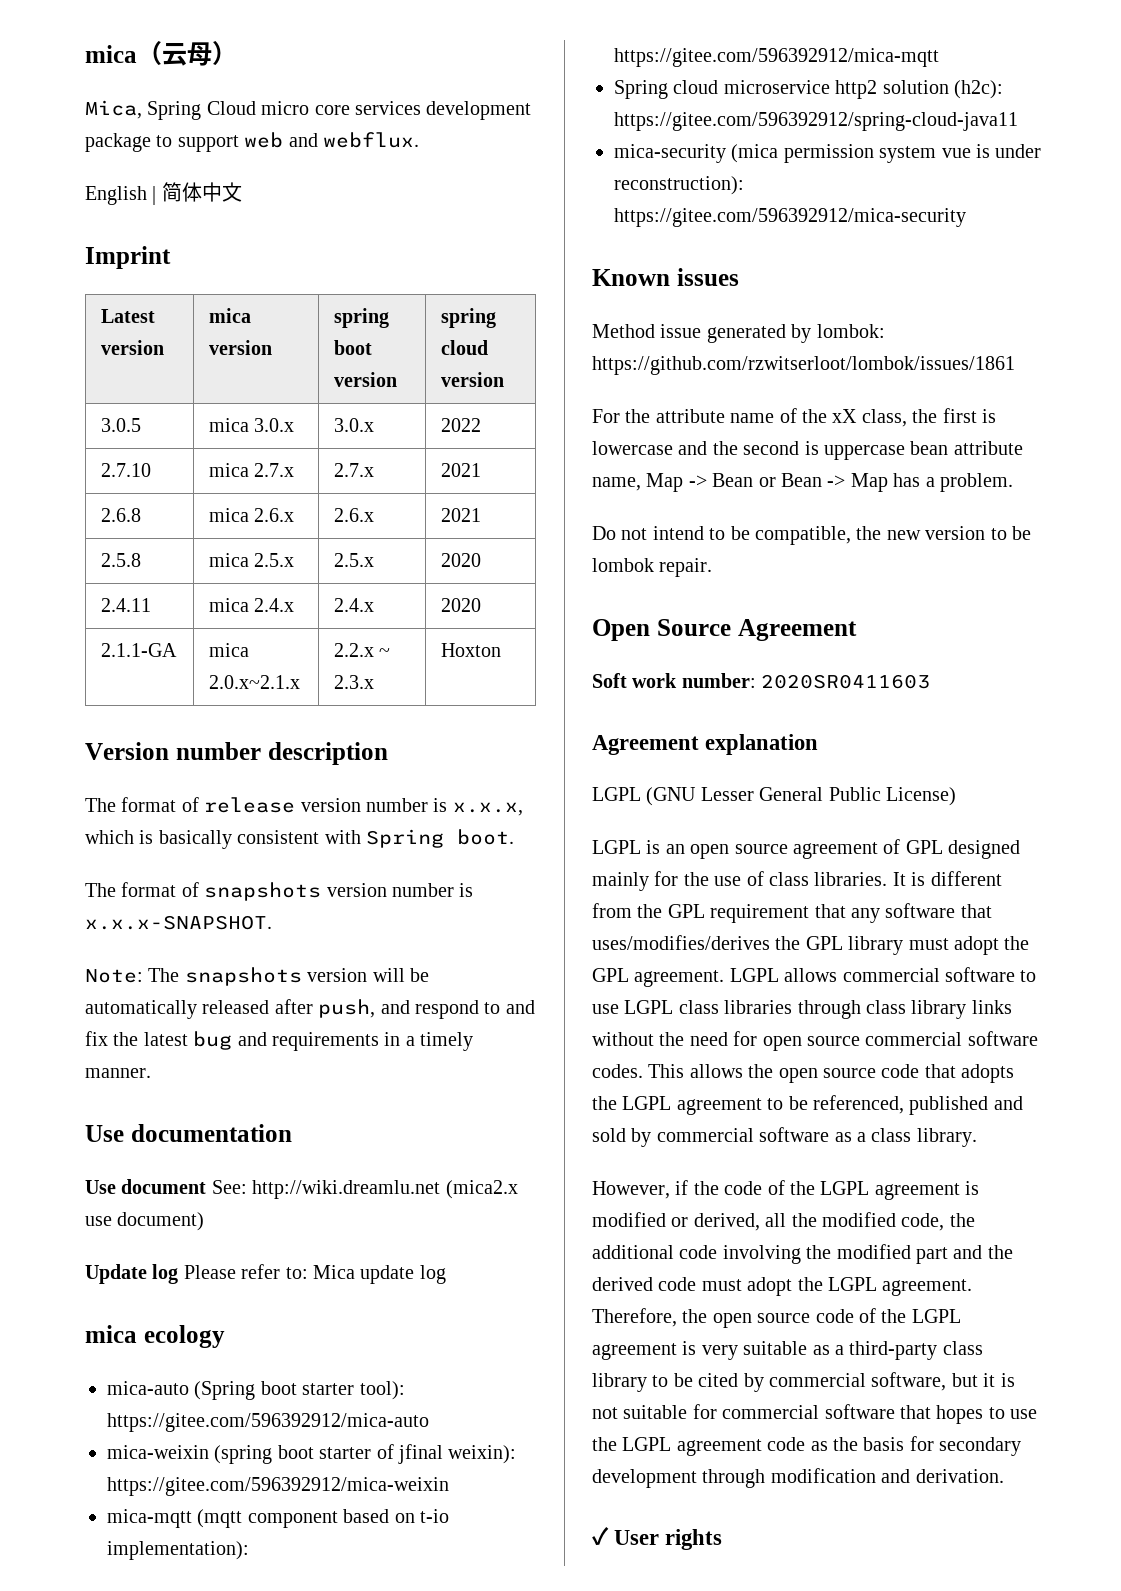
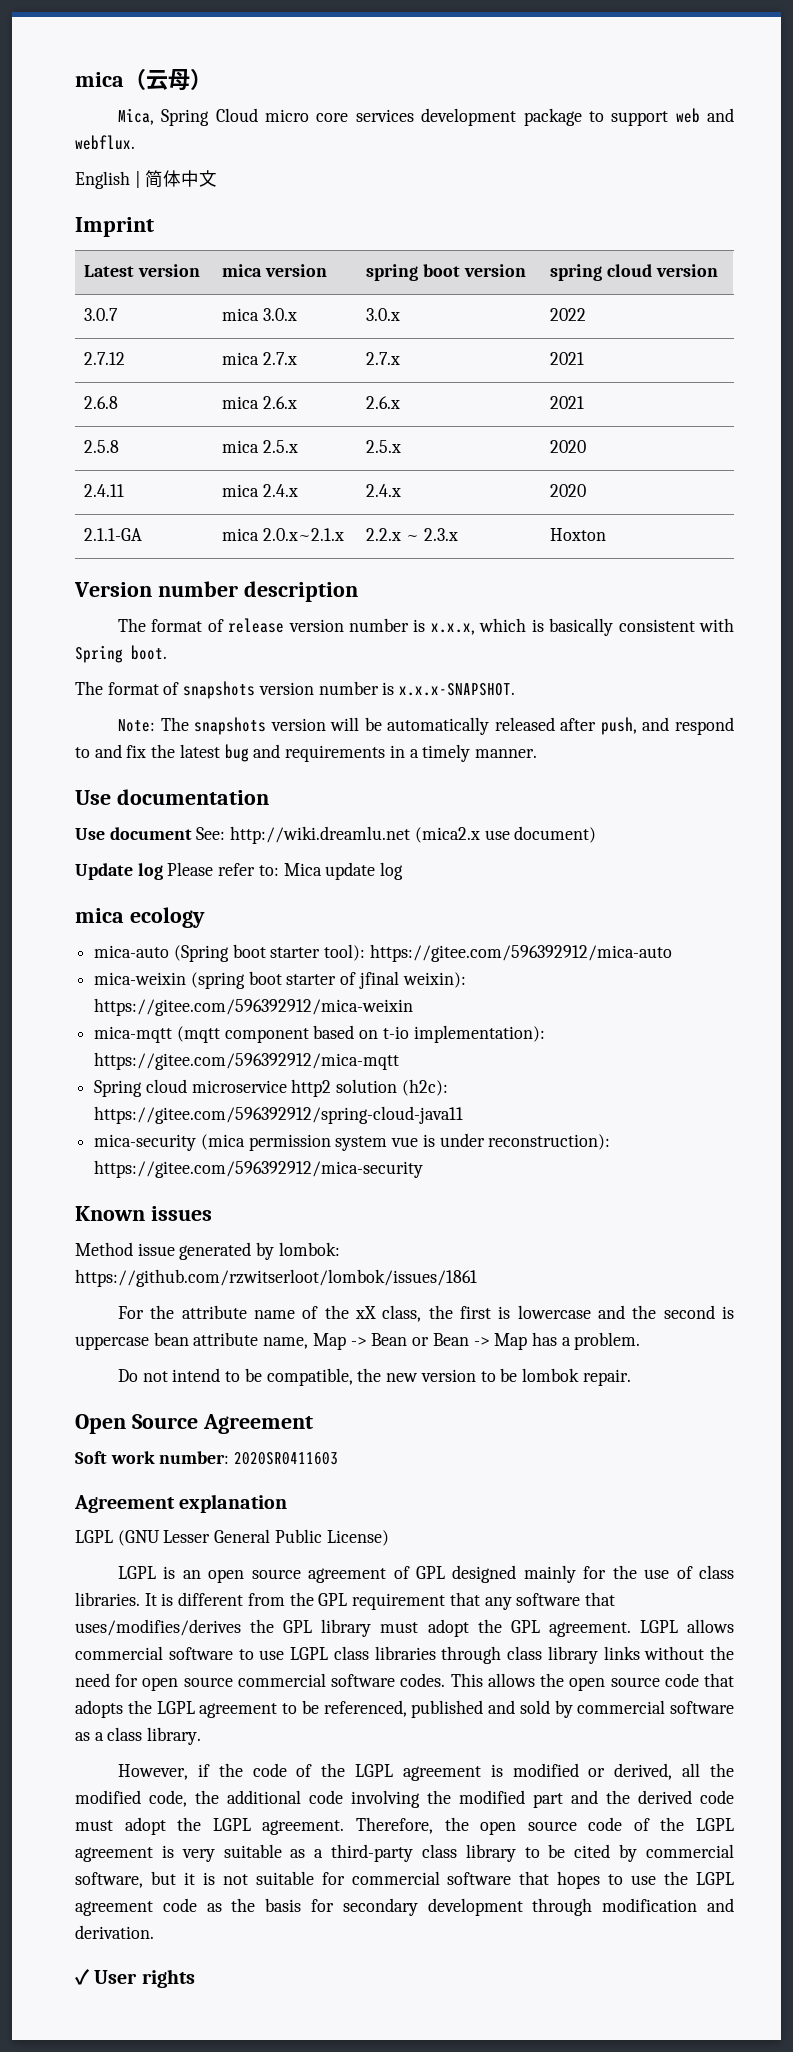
[100,418,141,432] 3.0.5 -> [84,308,119,321] 3.0.7
[100,463,151,477] 2.7.10 -> [84,352,126,365] 2.7.12

